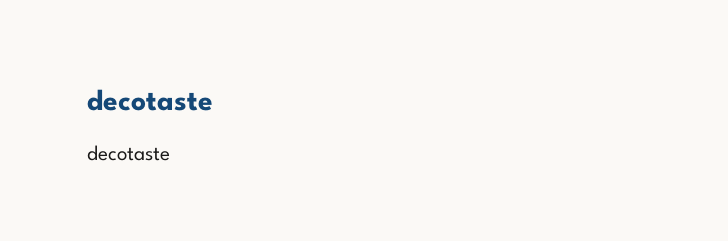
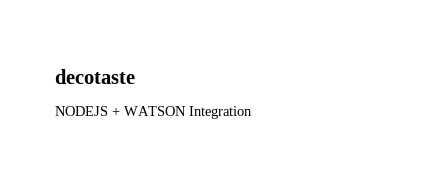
[87,145,170,161] decotaste -> [55,106,252,119] NODEJS + WATSON Integration

